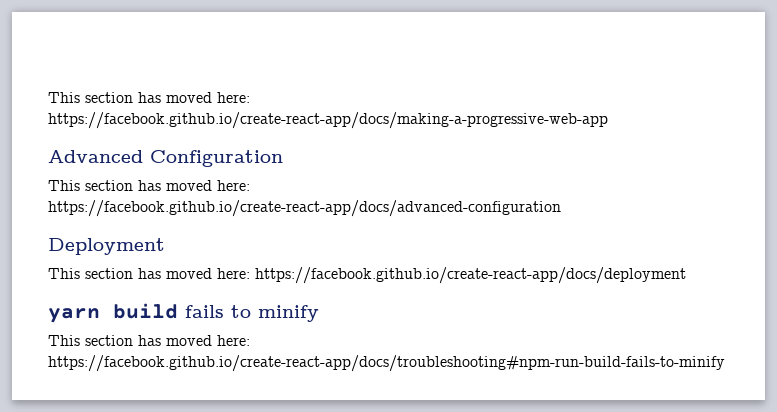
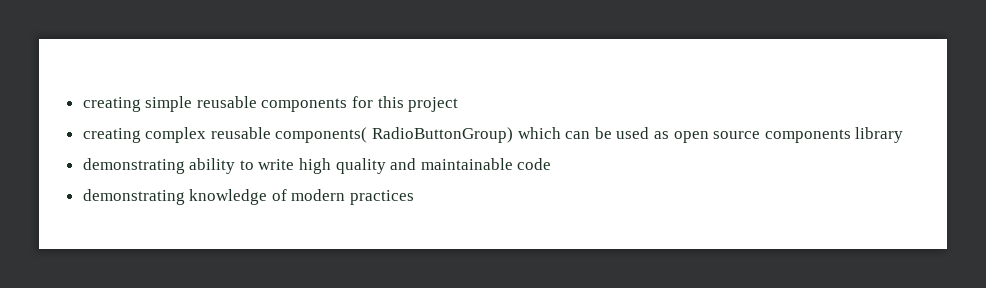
[48,92,250,103] [48,112,608,129] [48,150,283,167] [48,180,250,191] [48,200,561,217] [48,238,165,255] [48,267,686,284] [48,303,319,323] [48,335,250,346] [48,355,725,372] This section has moved here: https://facebook.github.io/create-react-app/docs/making-a-progressive-web-app // Advanced Configuration // This section has moved here: https://facebook.github.io/create-react-app/docs/advanced-configuration // Deployment // This section has moved here: https://facebook.github.io/create-react-app/docs/deployment // yarn build fails to minify // This section has moved here: https://facebook.github.io/create-react-app/docs/troubleshooting#npm-run-build-fails-to-minify -> [82,96,459,112] [82,127,904,143] [82,158,552,174] [82,189,415,205] creating simple reusable components for this project // creating complex reusable components( RadioButtonGroup) which can be used as open source components library // demonstrating ability to write high quality and maintainable code // demonstrating knowledge of modern practices

